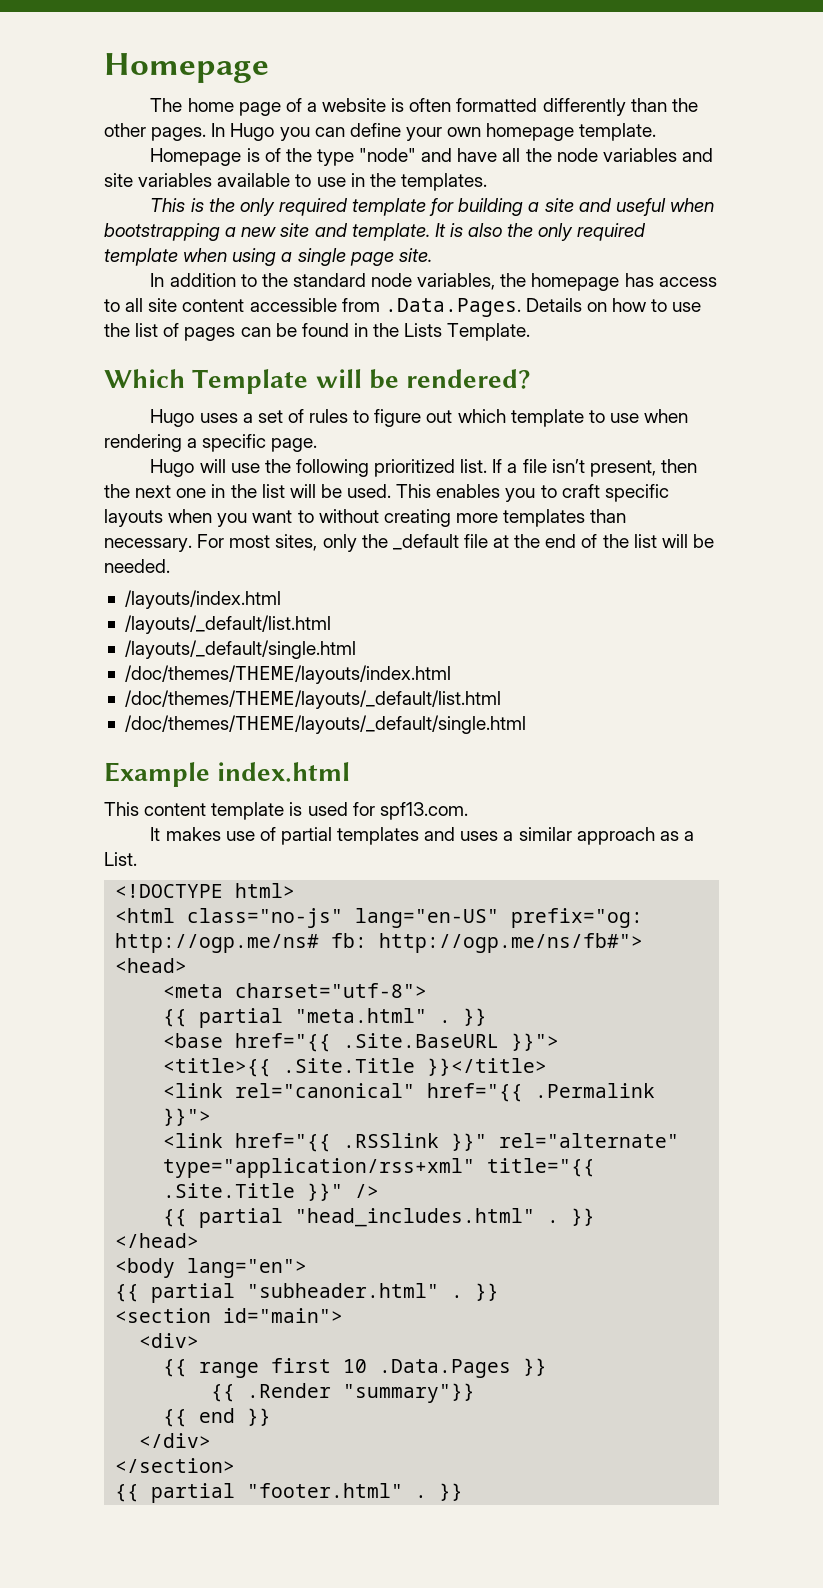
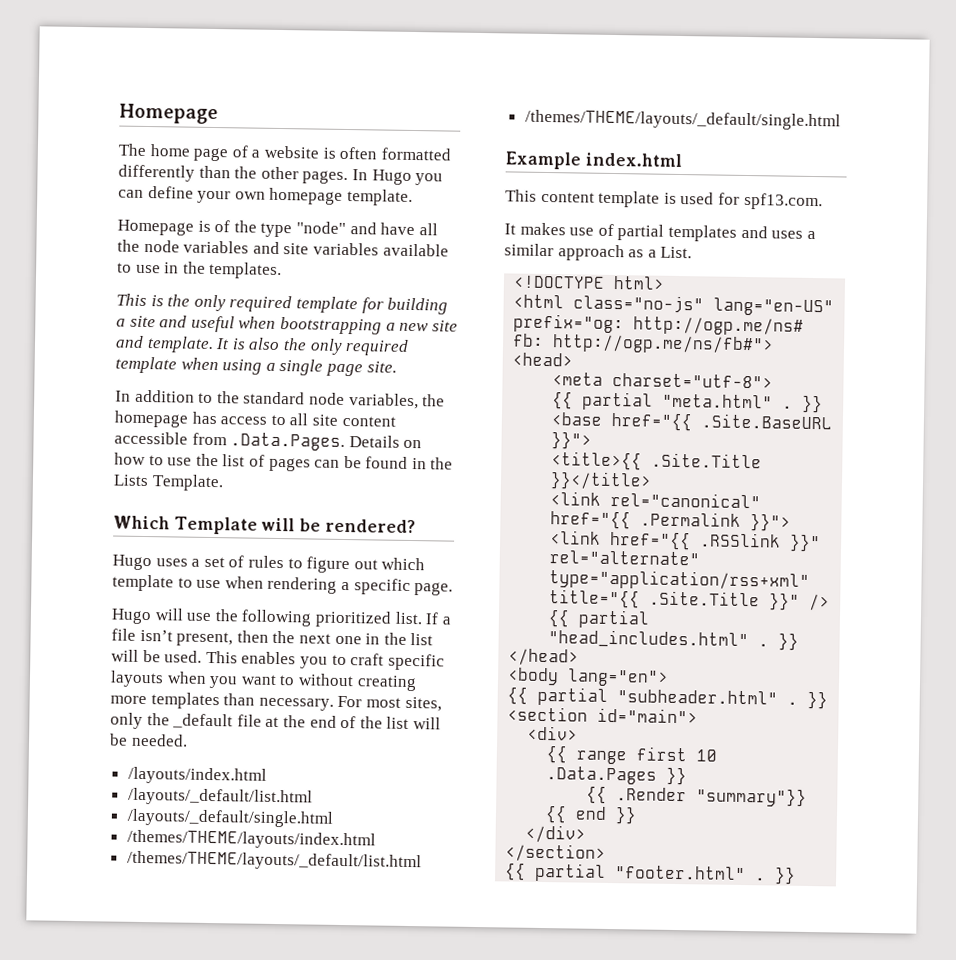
[124,665,451,684] [124,690,501,709] [124,715,526,734] /doc/themes/THEME/layouts/index.html // /doc/themes/THEME/layouts/_default/list.html // /doc/themes/THEME/layouts/_default/single.html -> [126,829,376,850] [126,850,422,872] [524,109,841,131] /themes/THEME/layouts/index.html // /themes/THEME/layouts/_default/list.html // /themes/THEME/layouts/_default/single.html

